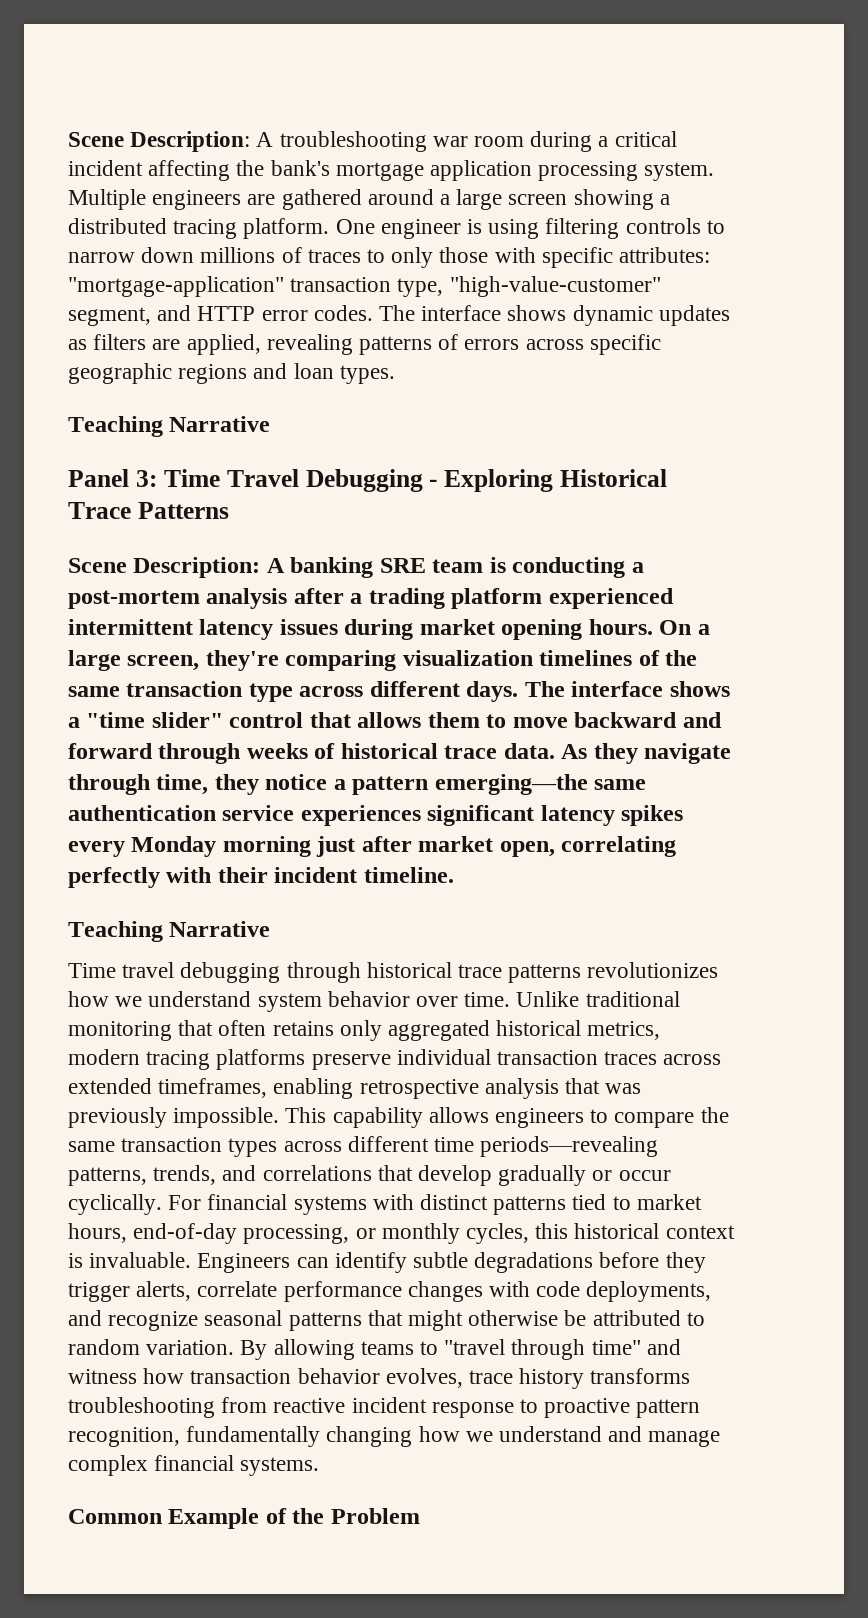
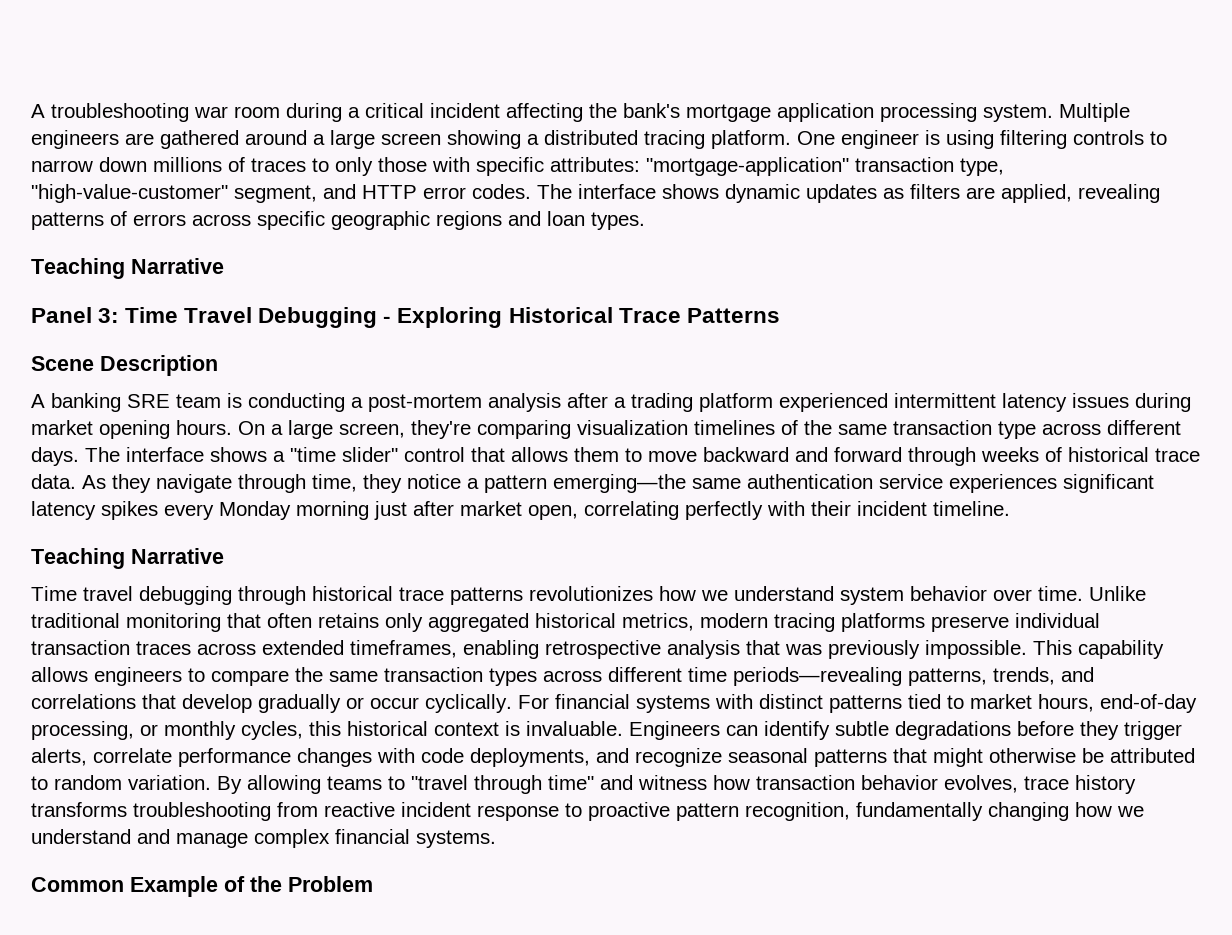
[68,131,251,152] Scene Description: -> (31, 111) none
[133,557,261,578] Description: -> [100,355,218,376] Description //

